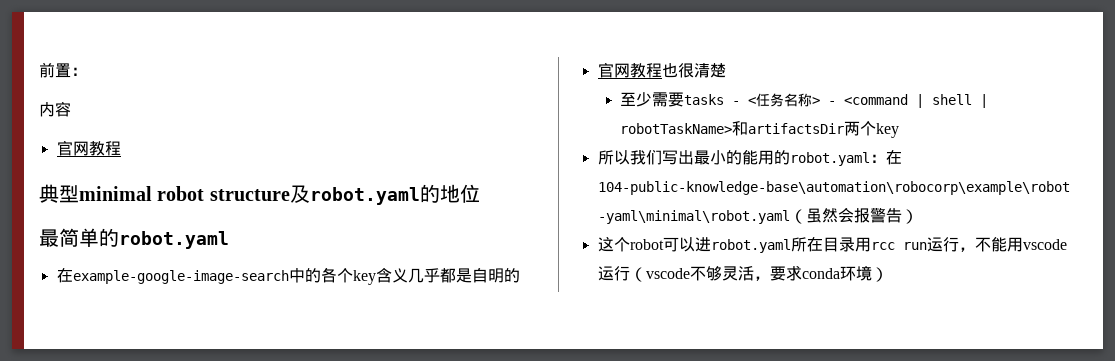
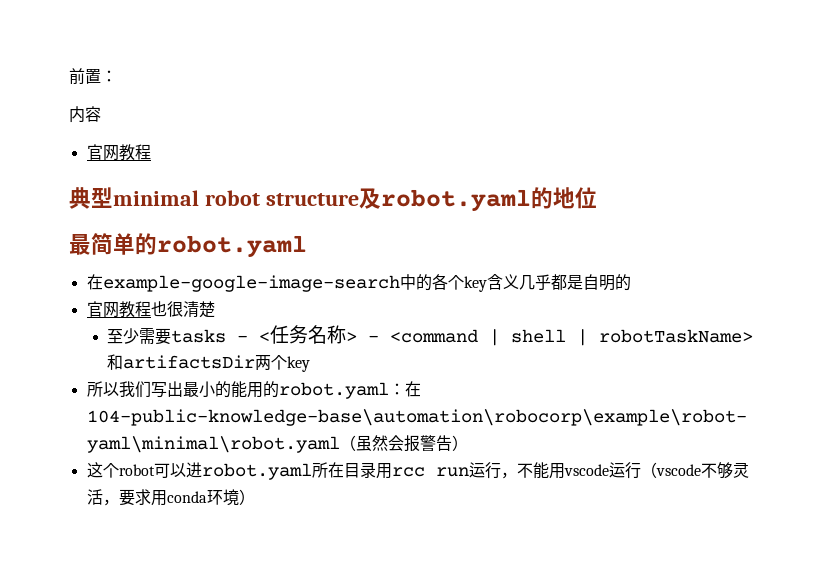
(802, 273) none -> [150,490,167,506] 用

